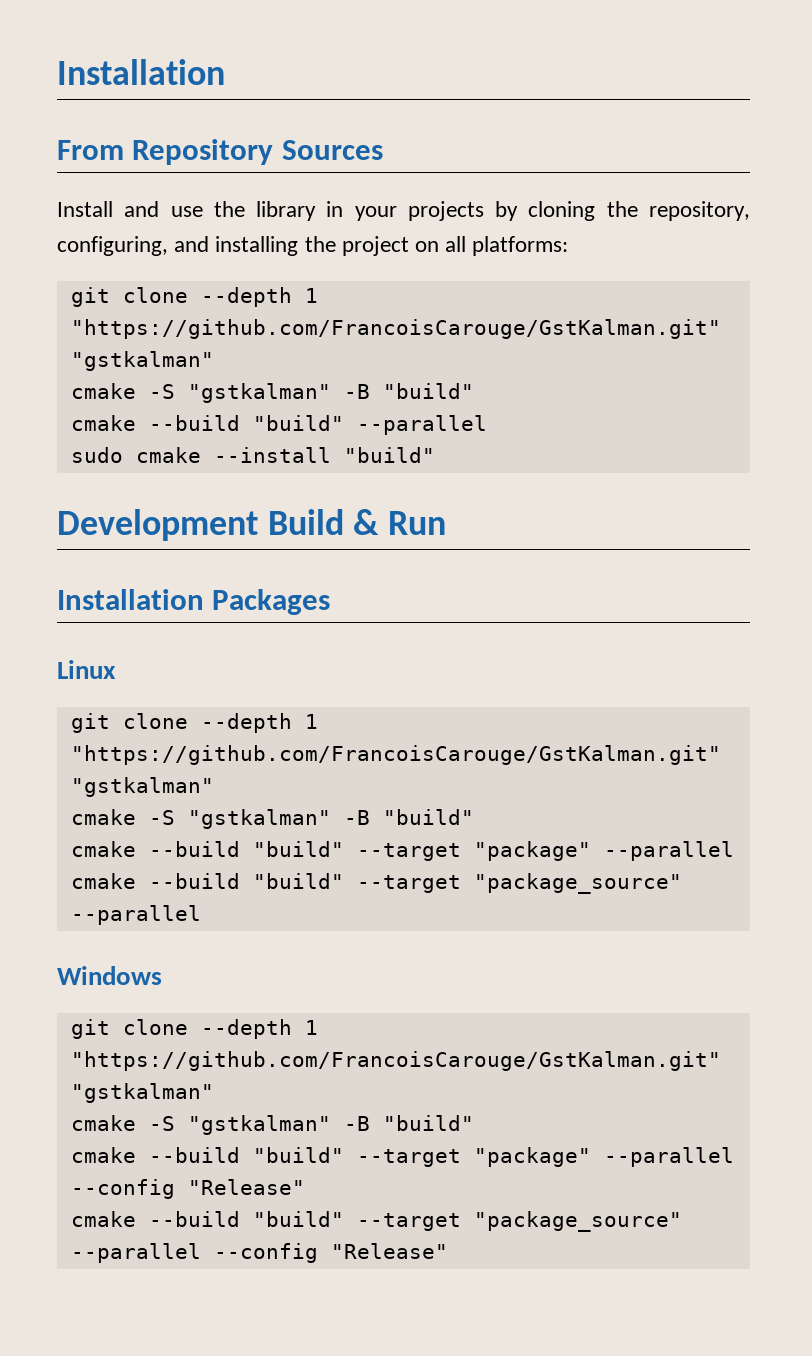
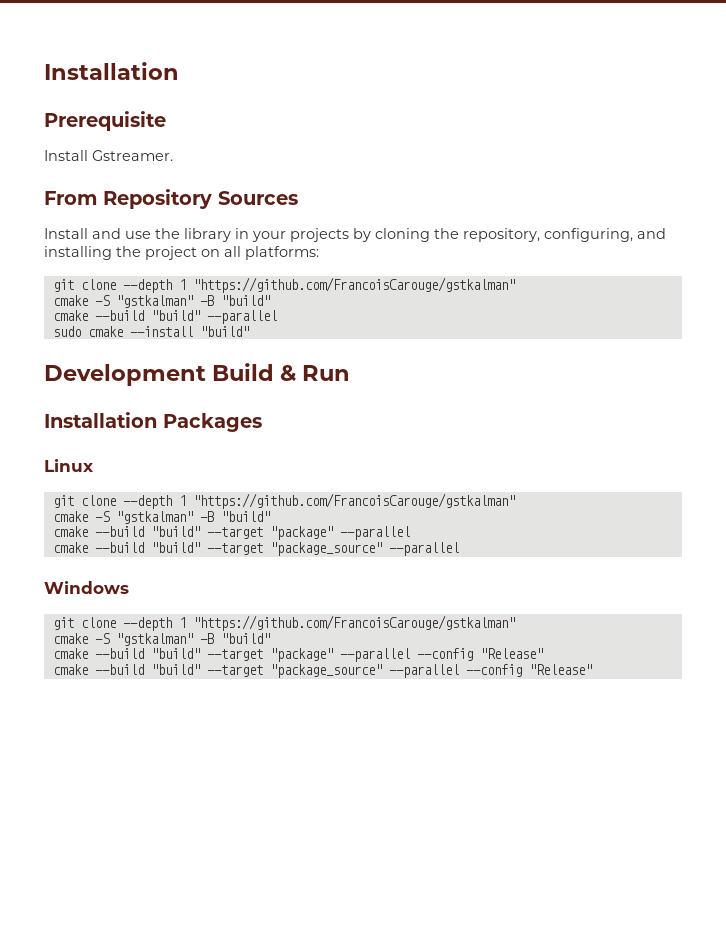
[57,59,225,85] Installation -> [44,62,179,80] [44,111,166,131] [44,150,173,161] Installation // Prerequisite // Install Gstreamer.
[70,319,721,339] [70,351,214,371] "https://github.com/FrancoisCarouge/GstKalman.git" "gstkalman" -> [192,277,515,293] "https://github.com/FrancoisCarouge/gstkalman"
[70,745,721,765] [70,777,214,797] "https://github.com/FrancoisCarouge/GstKalman.git" "gstkalman" -> [192,493,515,509] "https://github.com/FrancoisCarouge/gstkalman"
[70,1051,721,1071] [70,1083,214,1103] "https://github.com/FrancoisCarouge/GstKalman.git" "gstkalman" -> [192,615,515,631] "https://github.com/FrancoisCarouge/gstkalman"

